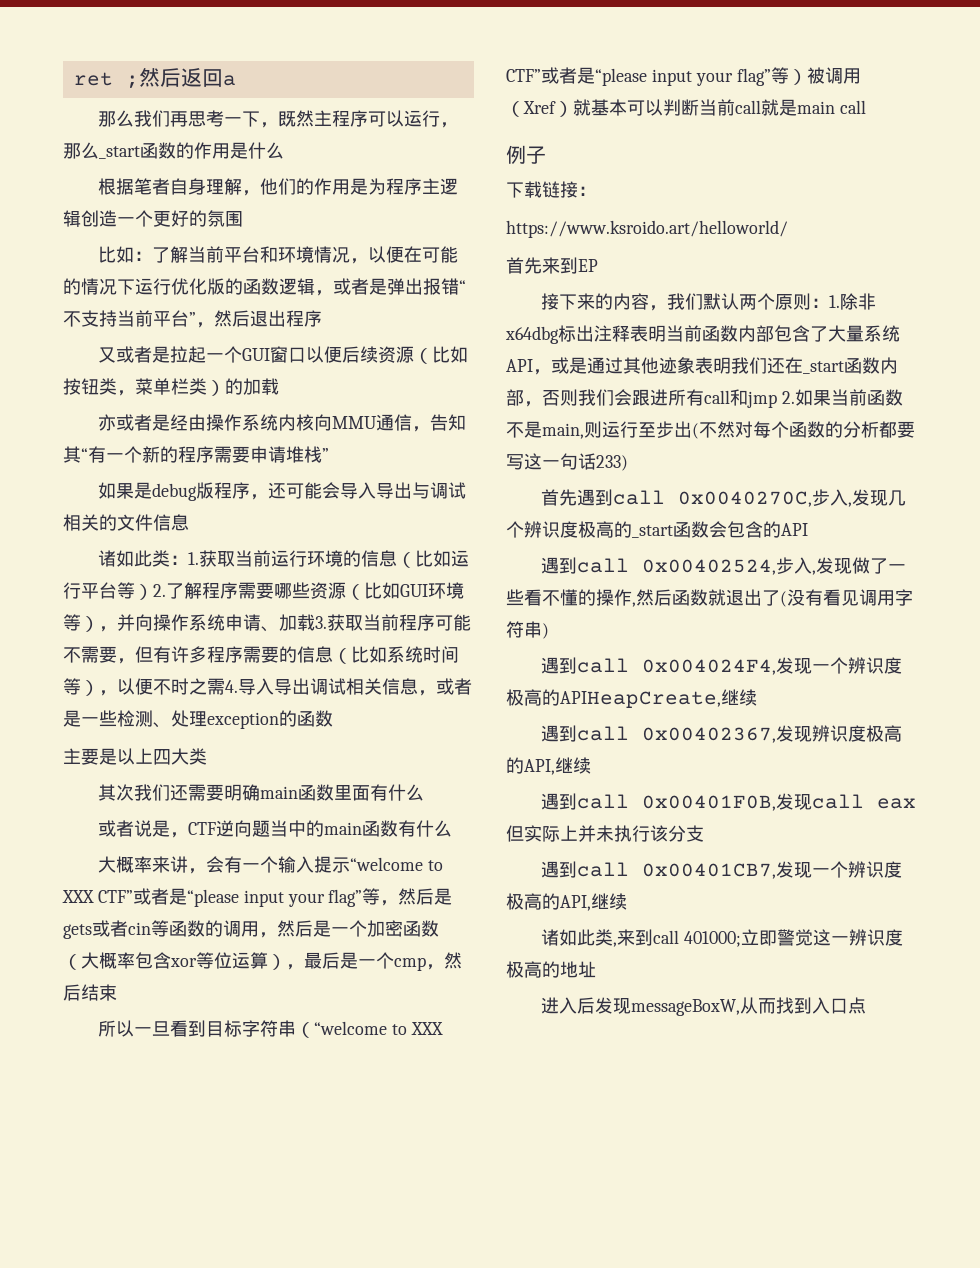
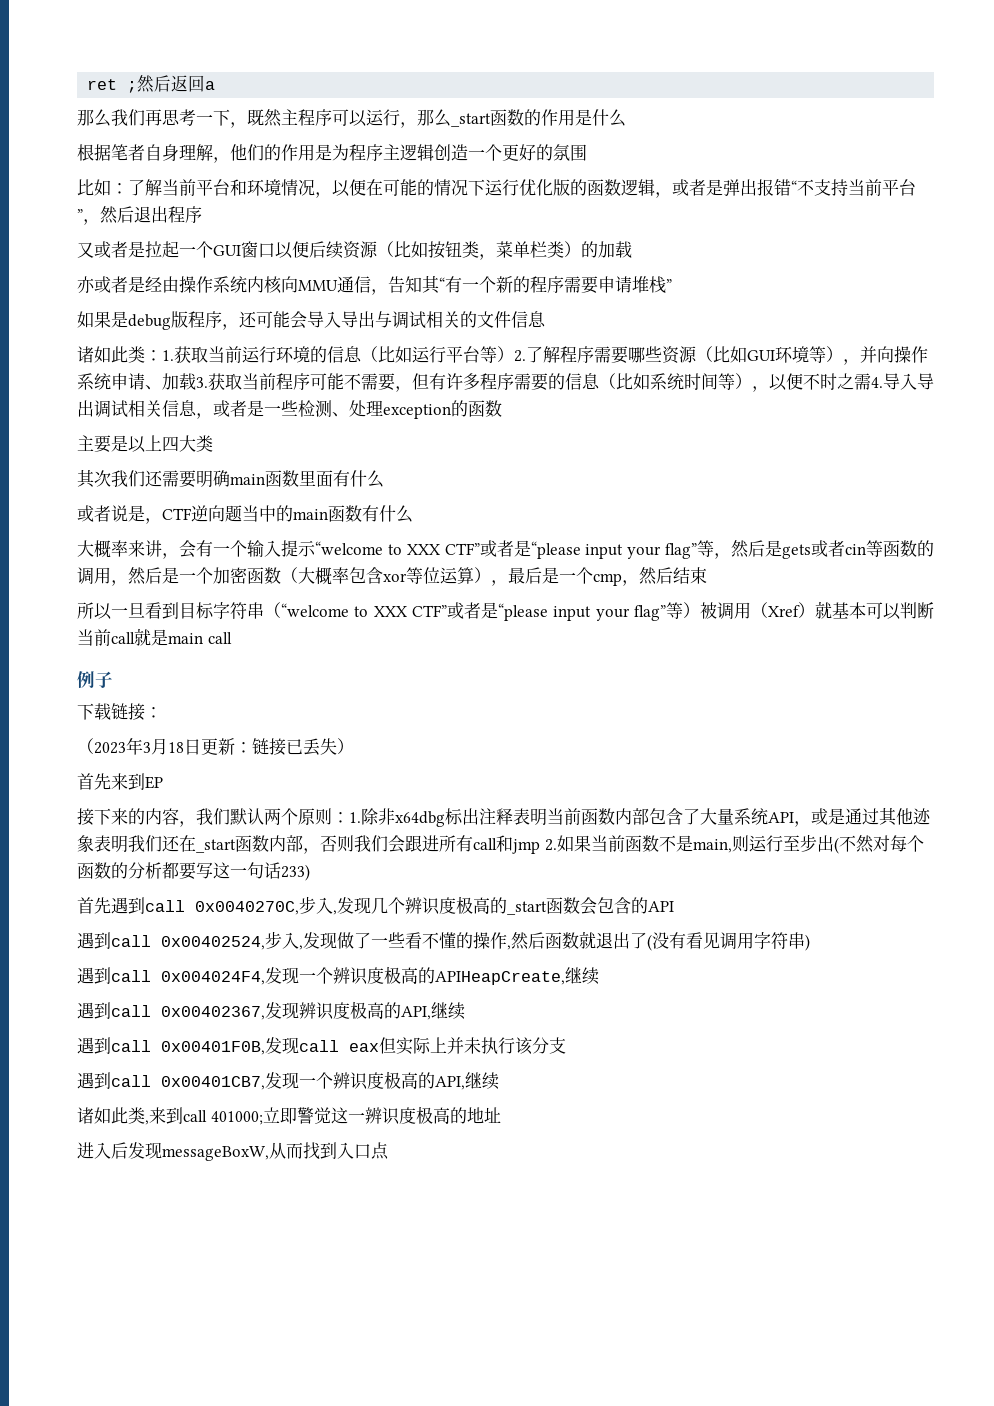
[506,220,788,238] https://www.ksroido.art/helloworld/ -> [77,737,354,756] （2023年3月18日更新：链接已丢失）

